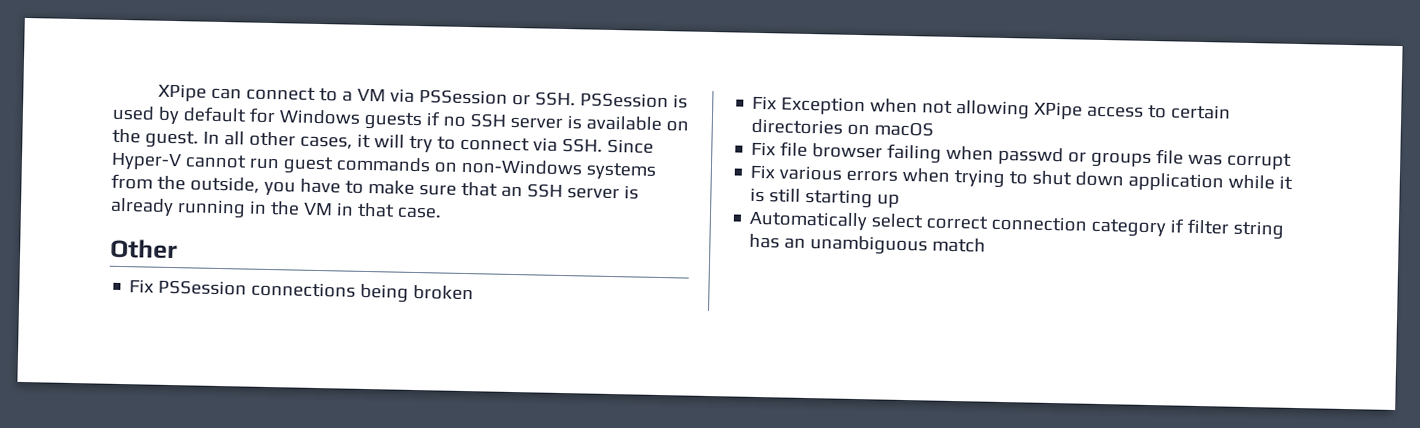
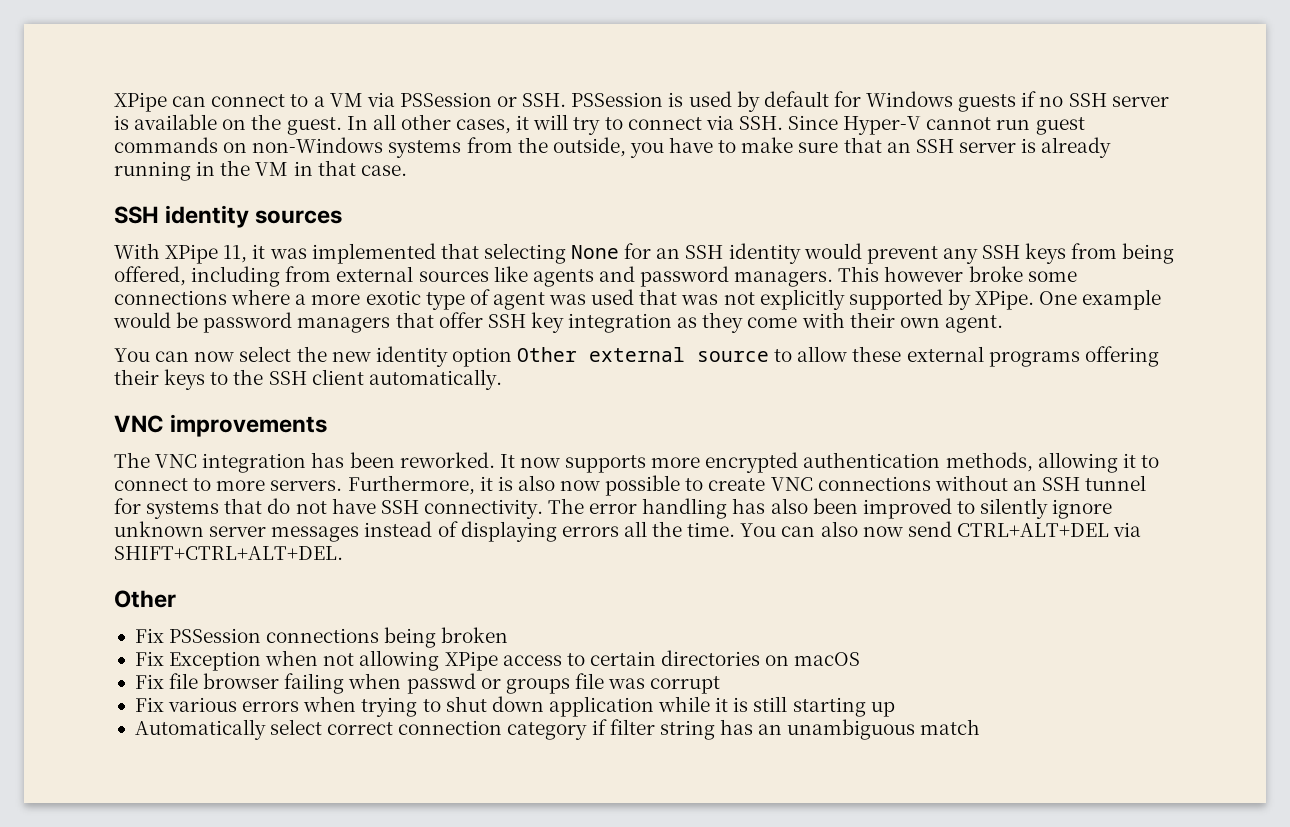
(442, 212) none -> [114,205,343,228] [114,243,1175,264] [114,266,1077,287] [114,289,1162,310] [113,312,1003,333] [114,346,1159,367] [114,369,502,390] [114,414,328,437] [114,452,1159,473] [114,475,1147,496] [114,498,1113,519] [114,521,1142,542] [114,546,343,560] // SSH identity sources // With XPipe 11, it was implemented that selecting None for an SSH identity would prevent any SSH keys from being offered, including from external sources like agents and password managers. This however broke some connections where a more exotic type of agent was used that was not explicitly supported by XPipe. One example would be password managers that offer SSH key integration as they come with their own agent. // You can now select the new identity option Other external source to allow these external programs offering their keys to the SSH client automatically. // VNC improvements // The VNC integration has been reworked. It now supports more encrypted authentication methods, allowing it to connect to more servers. Furthermore, it is also now possible to create VNC connections without an SSH tunnel for systems that do not have SSH connectivity. The error handling has also been improved to silently ignore unknown server messages instead of displaying errors all the time. You can also now send CTRL+ALT+DEL via SHIFT+CTRL+ALT+DEL.

